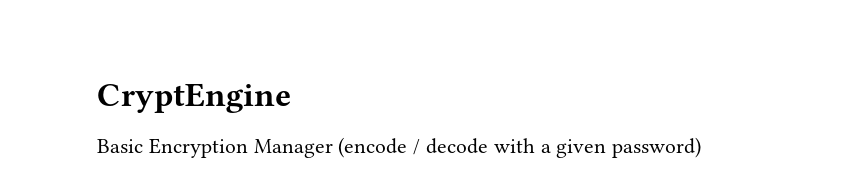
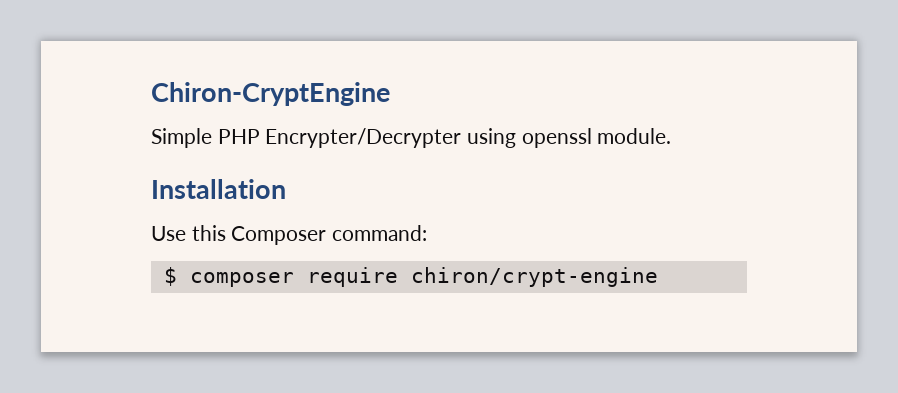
[97,83,291,113] [97,137,702,158] CryptEngine // Basic Encryption Manager (encode / decode with a given password) -> [151,82,390,106] [151,128,672,148] [151,179,286,199] [151,225,428,245] [163,267,658,287] Chiron-CryptEngine // Simple PHP Encrypter/Decrypter using openssl module. // Installation // Use this Composer command: // $ composer require chiron/crypt-engine

